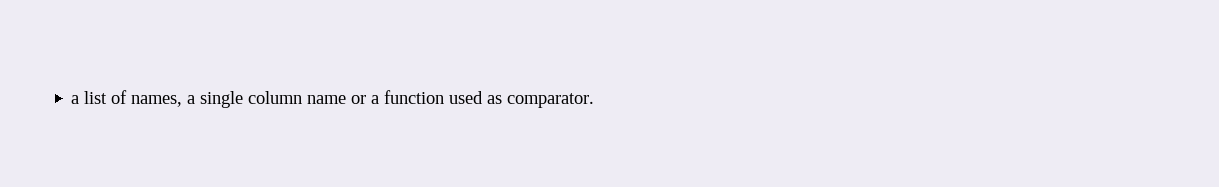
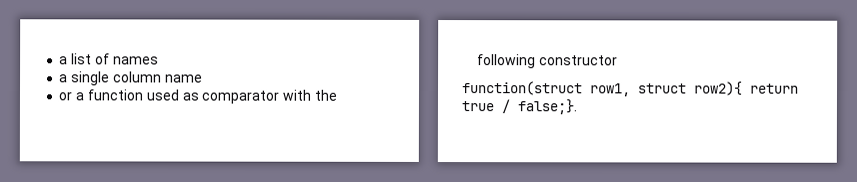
[131,95,183,107] names, -> [112,56,159,65] names //
(347, 99) none -> (203, 78) //
[507,93,595,108] comparator. -> [201,89,338,104] [477,54,619,69] [461,81,799,97] [461,99,577,115] comparator with the following constructor // function(struct row1, struct row2){ return true / false;}.

